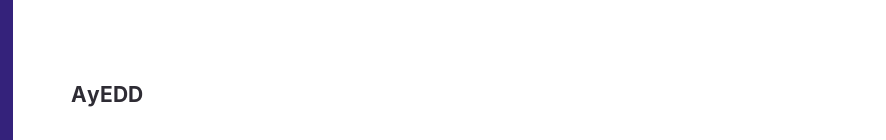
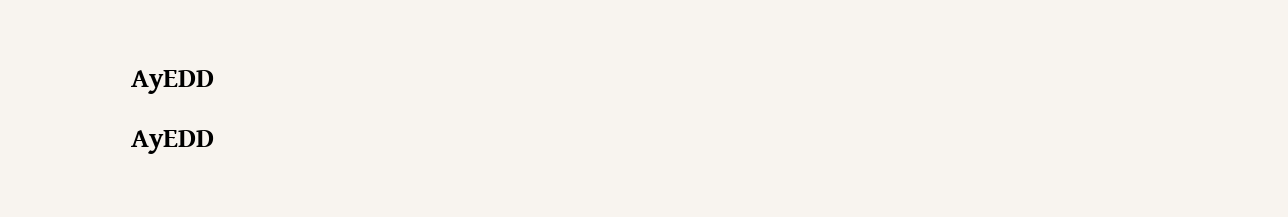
[71,86,143,107] AyEDD -> [131,70,214,94] [131,130,214,154] AyEDD // AyEDD

